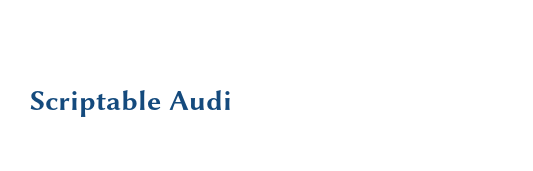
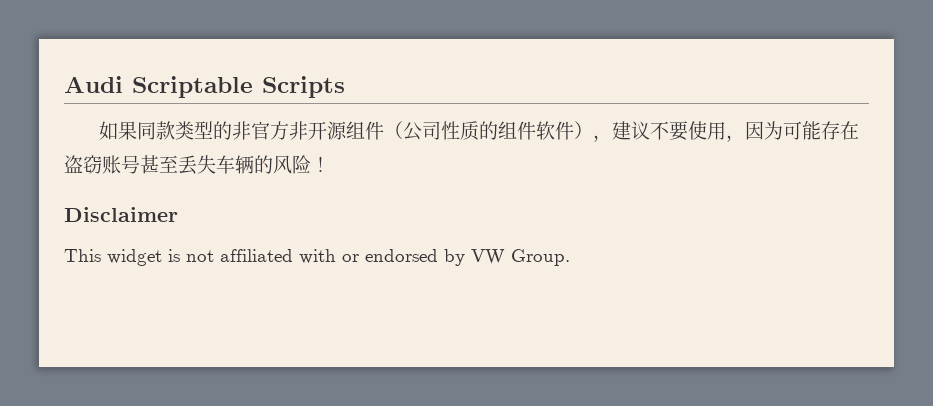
[30,90,232,117] Scriptable Audi -> [64,76,345,98] [99,121,860,142] [64,155,330,175] [64,207,178,222] [64,249,570,266] Audi Scriptable Scripts // 如果同款类型的非官方非开源组件（公司性质的组件软件），建议不要使用，因为可能存在盗窃账号甚至丢失车辆的风险！ // Disclaimer // This widget is not affiliated with or endorsed by VW Group.

